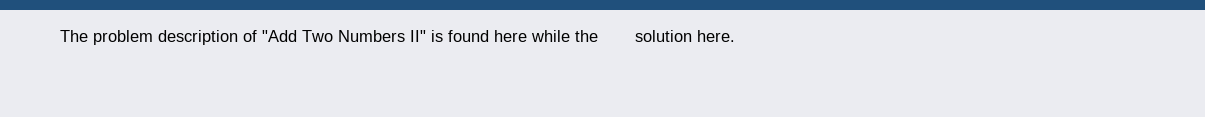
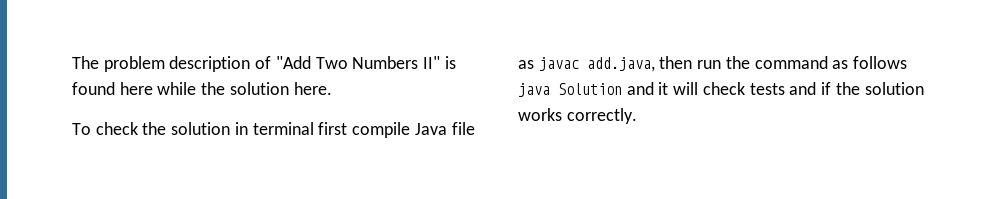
(735, 36) none -> [72,122,475,138] [518,56,908,72] [518,82,924,97] [518,108,637,124] // To check the solution in terminal first compile Java file as javac add.java, then run the command as follows java Solution and it will check tests and if the solution works correctly.

